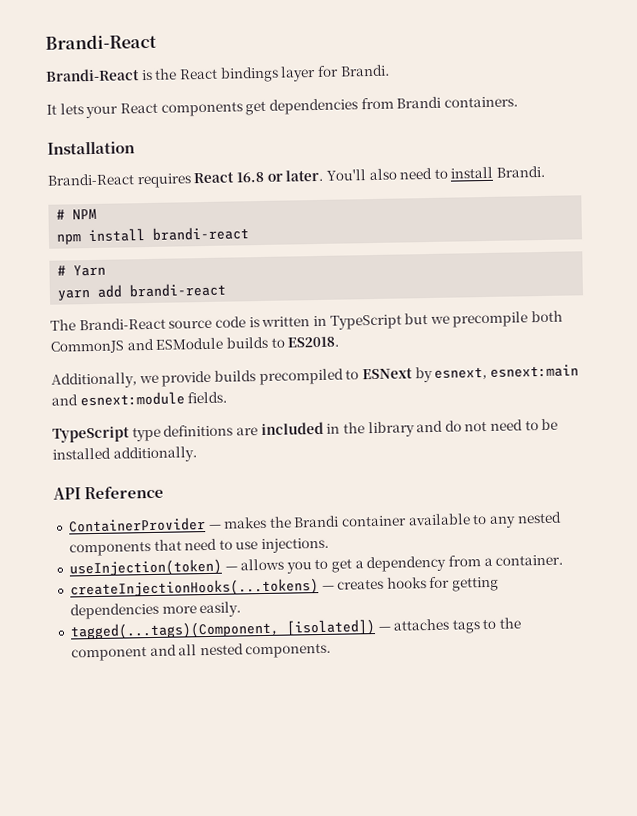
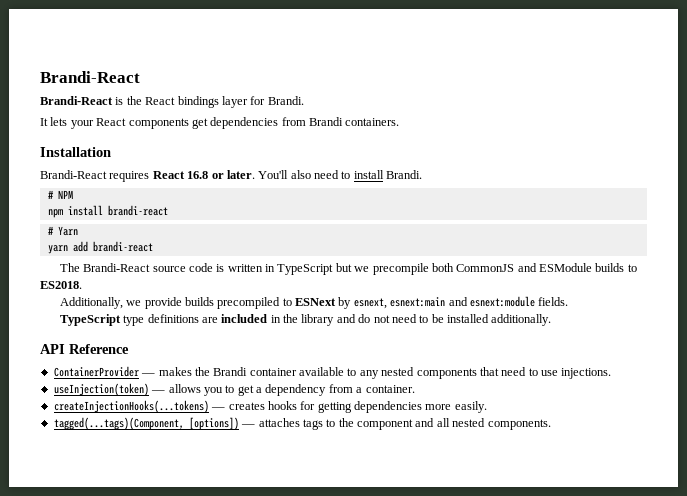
[285,619,376,637] [isolated]) -> [188,417,239,430] [options])

